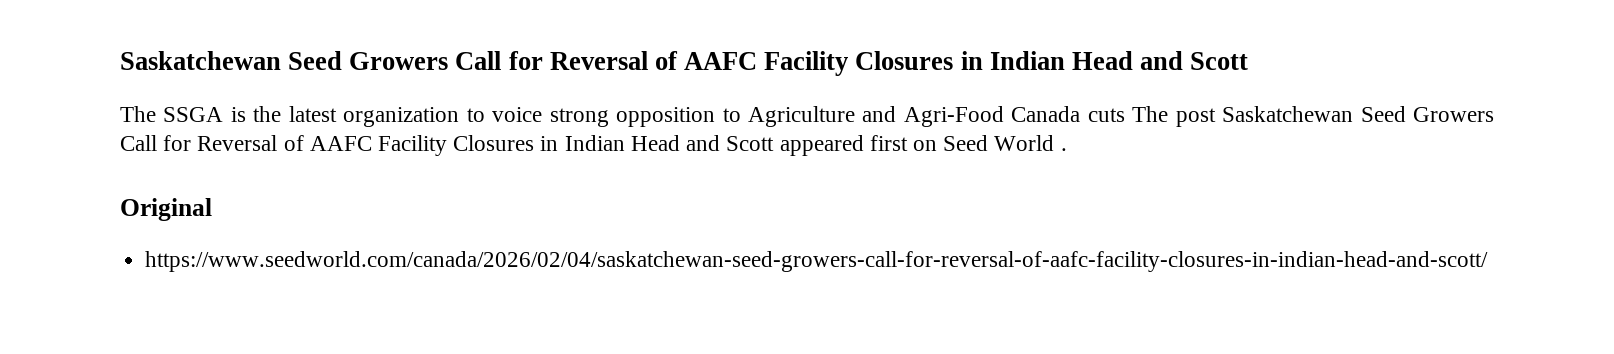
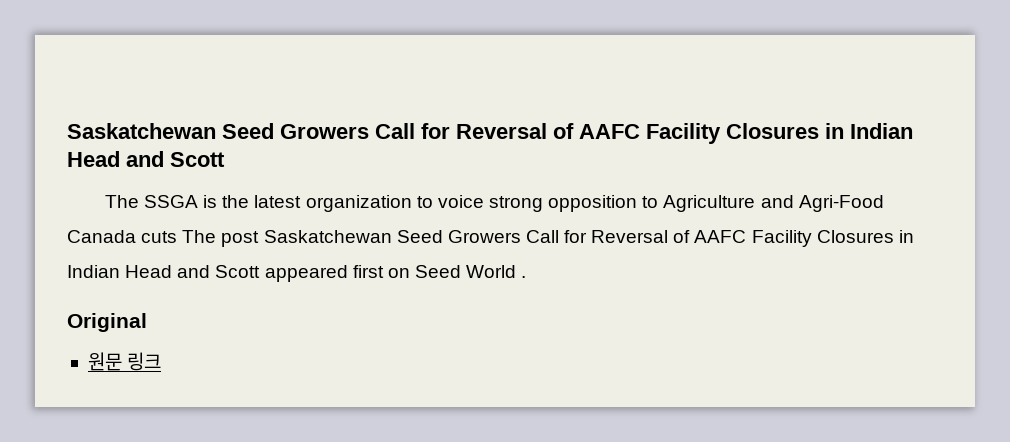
[145,251,1489,272] https://www.seedworld.com/canada/2026/02/04/saskatchewan-seed-growers-call-for-reversal-of-aafc-facility-closures-in-indian-head-and-scott/ -> [87,352,162,371] 원문 링크

